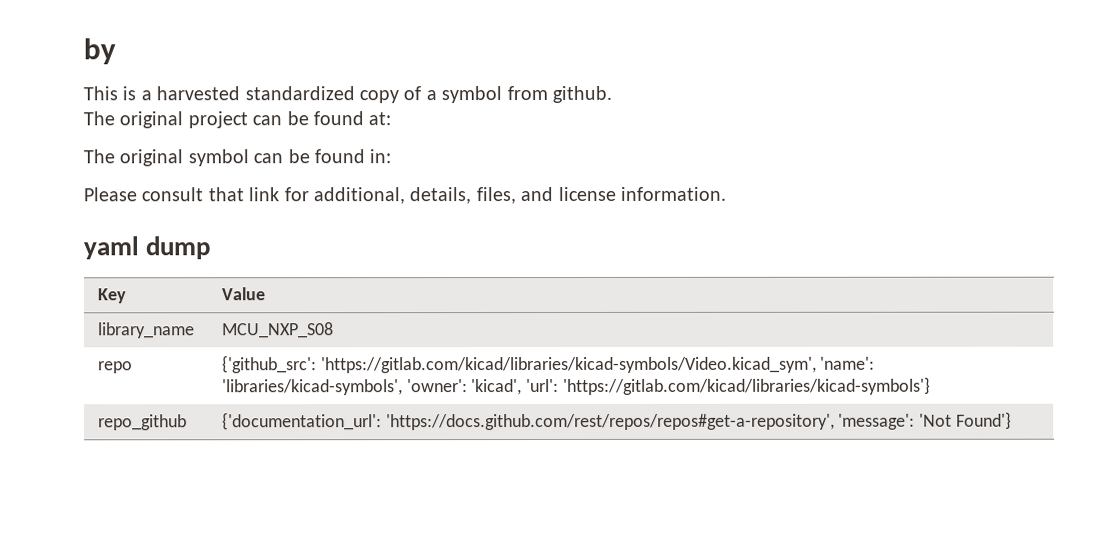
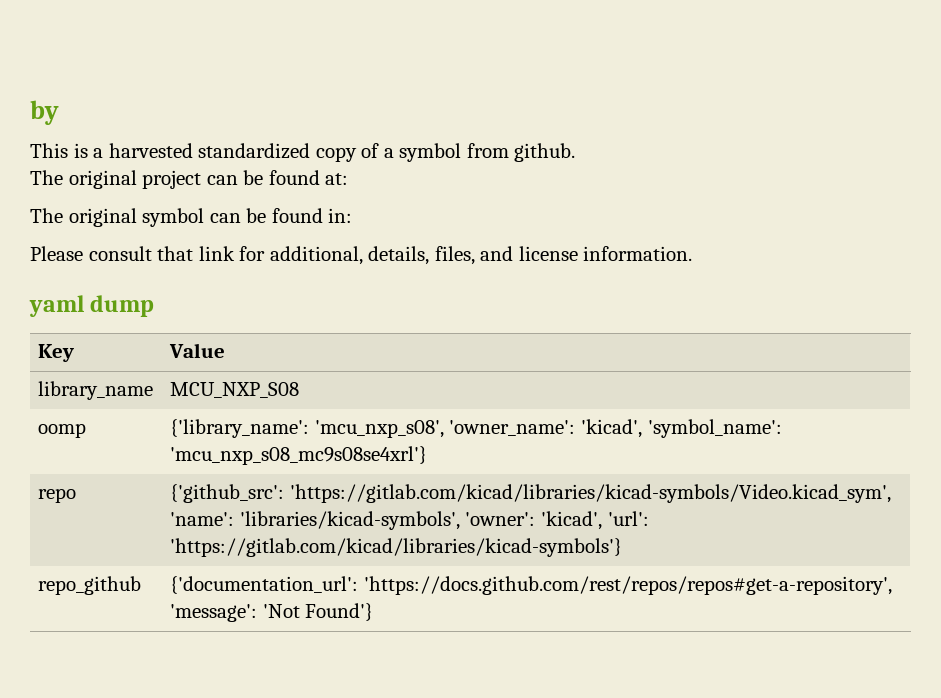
(334, 330) none -> [38,423,87,438] [170,419,782,438] [170,446,428,465] // oomp | {'library_name': 'mcu_nxp_s08', 'owner_name': 'kicad', 'symbol_name': 'mcu_nxp_s08_mc9s08se4xrl'}

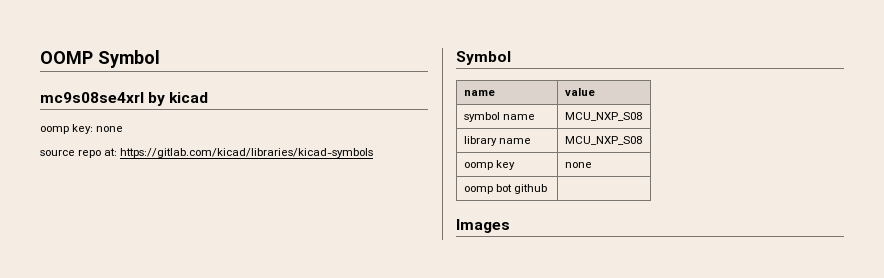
[30,100,59,125] [30,143,576,162] [30,170,349,189] [30,208,353,227] [30,246,693,265] [29,295,155,317] [38,344,75,362] [169,343,226,358] [38,381,154,400] [170,382,300,398] [38,423,87,438] [170,419,782,438] [170,446,428,465] [38,488,77,503] [170,484,891,503] [170,511,649,530] [170,538,623,557] [38,576,142,595] [170,576,892,595] [170,603,374,622] by // This is a harvested standardized copy of a symbol from github. // The original project can be found at: // The original symbol can be found in: // Please consult that link for additional, details, files, and license information. // yaml dump // Key | Value // library_name | MCU_NXP_S08 // oomp | {'library_name': 'mcu_nxp_s08', 'owner_name': 'kicad', 'symbol_name': 'mcu_nxp_s08_mc9s08se4xrl'} // repo | {'github_src': 'https://gitlab.com/kicad/libraries/kicad-symbols/Video.kicad_sym', 'name': 'libraries/kicad-symbols', 'owner': 'kicad', 'url': 'https://gitlab.com/kicad/libraries/kicad-symbols'} // repo_github | {'documentation_url': 'https://docs.github.com/rest/repos/repos#get-a-repository', 'message': 'Not Found'} -> [40,50,160,68] [40,92,209,106] [40,124,124,134] [40,148,374,158] [456,51,511,65] [463,90,495,96] [564,88,595,96] [463,112,535,122] [564,112,642,121] [463,136,531,146] [564,136,642,145] [463,160,515,170] [564,162,592,168] [463,184,547,194] [456,219,510,233] OOMP Symbol // mc9s08se4xrl by kicad // oomp key: none // source repo at: https://gitlab.com/kicad/libraries/kicad-symbols // Symbol // name | value // symbol name | MCU_NXP_S08 // library name | MCU_NXP_S08 // oomp key | none // oomp bot github | // Images

